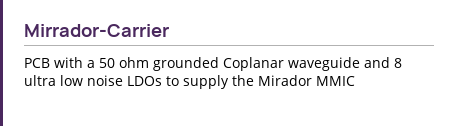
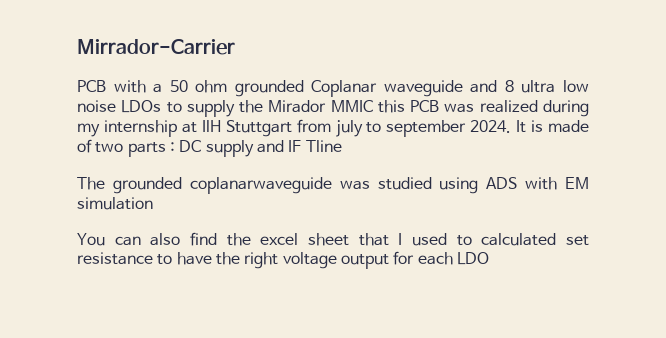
(355, 81) none -> [377,100,589,117] [77,119,590,137] [77,139,342,157] [77,177,589,194] [77,197,153,210] [77,232,589,246] [77,251,489,269] this PCB was realized during my internship at IlH Stuttgart from july to september 2024. It is made of two parts : DC supply and IF Tline // The grounded coplanarwaveguide was studied using ADS with EM simulation // You can also find the excel sheet that I used to calculated set resistance to have the right voltage output for each LDO

